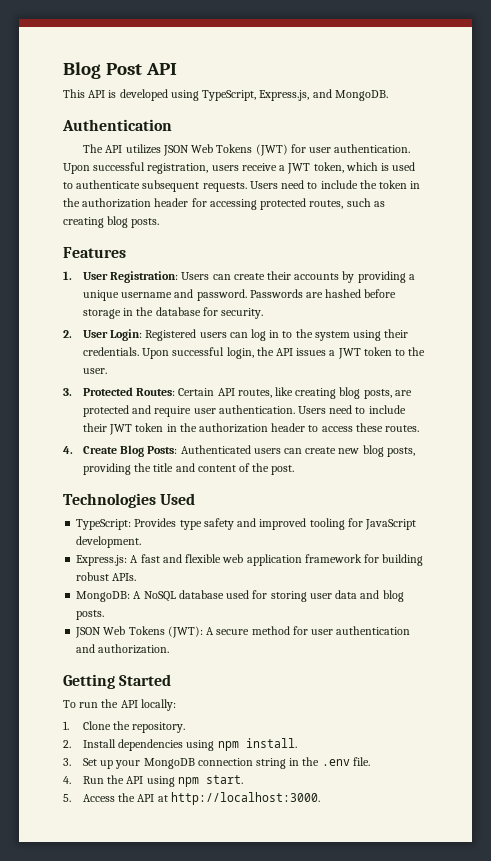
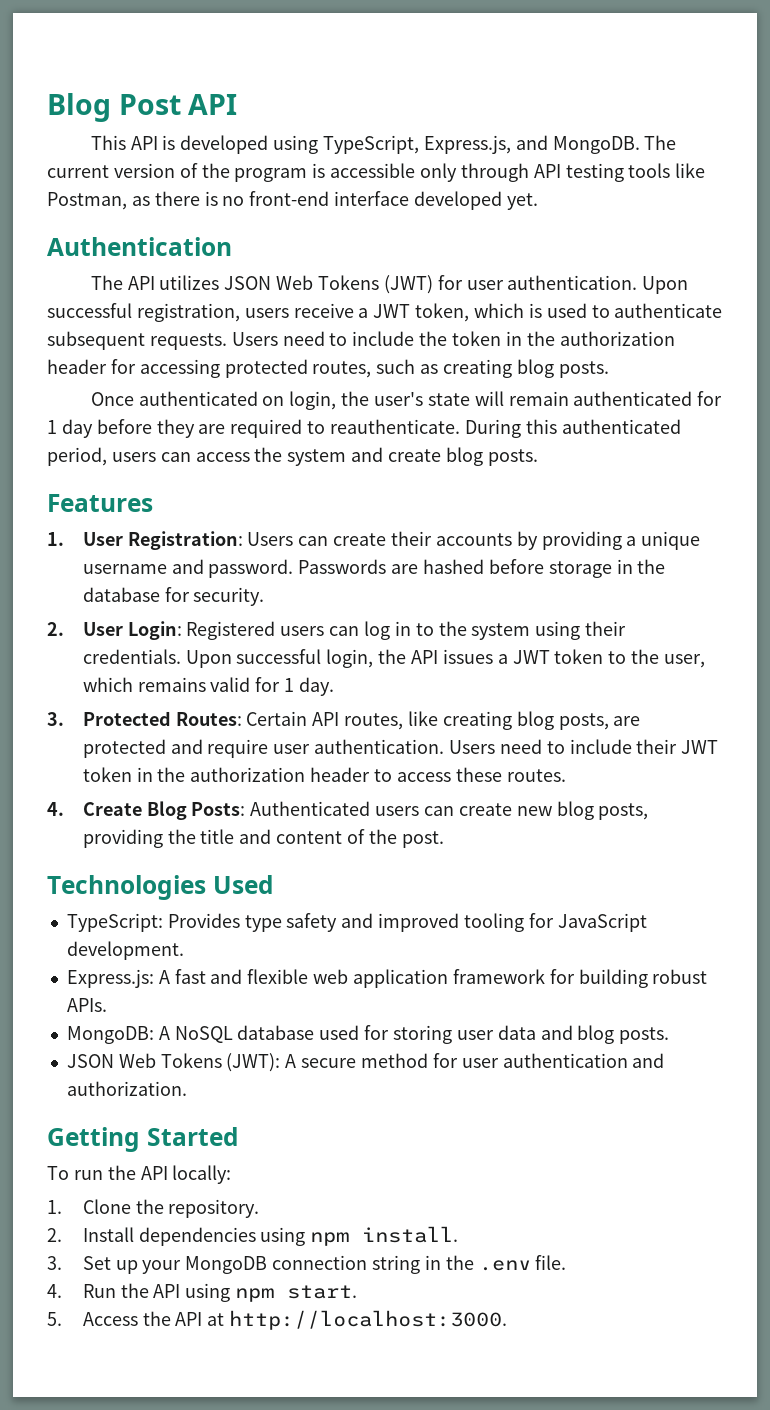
(388, 95) none -> [644,135,677,150] [47,163,706,182] [47,191,538,210] The current version of the program is accessible only through API testing tools like Postman, as there is no front-end interface developed yet.
(160, 223) none -> [90,391,723,410] [47,419,681,438] [47,447,538,466] // Once authenticated on login, the user's state will remain authenticated for 1 day before they are required to reauthenticate. During this authenticated period, users can access the system and create blog posts.
[82,368,107,374] user. -> [663,654,705,668] [82,677,334,696] user, which remains valid for 1 day.

